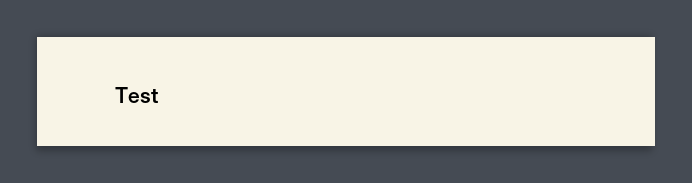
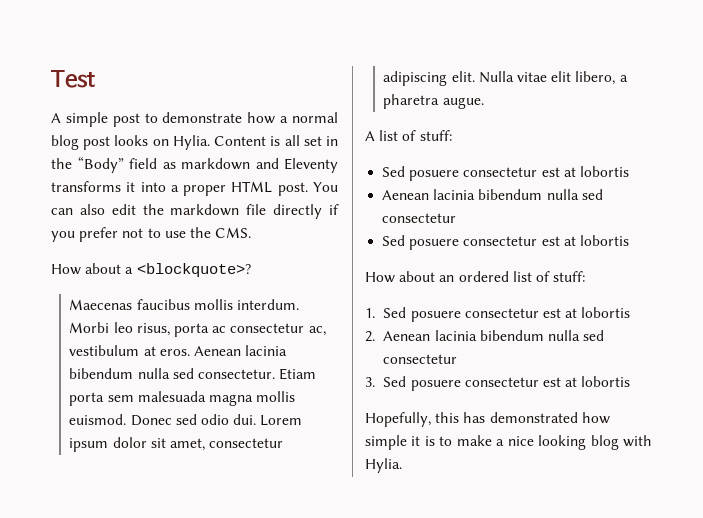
(158, 95) none -> [51,112,338,127] [51,135,338,150] [51,156,338,173] [51,181,338,196] [51,204,339,219] [51,227,252,242] [51,263,251,277] [69,299,299,310] [69,322,326,337] [69,345,288,356] [69,368,317,380] [69,391,296,406] [69,414,303,426] [69,437,284,452] [383,71,628,86] [383,94,484,109] [365,130,452,141] [382,166,629,181] [382,189,603,200] [382,213,457,223] [382,235,629,250] [365,271,586,283] [365,307,631,322] [365,330,605,342] [383,354,458,364] [365,376,631,391] [365,412,610,427] [365,435,652,450] [365,458,402,473] // A simple post to demonstrate how a normal blog post looks on Hylia. Content is all set in the “Body” field as markdown and Eleventy transforms it into a proper HTML post. You can also edit the markdown file directly if you prefer not to use the CMS. // How about a <blockquote>? // Maecenas faucibus mollis interdum. Morbi leo risus, porta ac consectetur ac, vestibulum at eros. Aenean lacinia bibendum nulla sed consectetur. Etiam porta sem malesuada magna mollis euismod. Donec sed odio dui. Lorem ipsum dolor sit amet, consectetur adipiscing elit. Nulla vitae elit libero, a pharetra augue. // A list of stuff: // Sed posuere consectetur est at lobortis // Aenean lacinia bibendum nulla sed consectetur // Sed posuere consectetur est at lobortis // How about an ordered list of stuff: // 1. Sed posuere consectetur est at lobortis // 2. Aenean lacinia bibendum nulla sed consectetur // 3. Sed posuere consectetur est at lobortis // Hopefully, this has demonstrated how simple it is to make a nice looking blog with Hylia.

